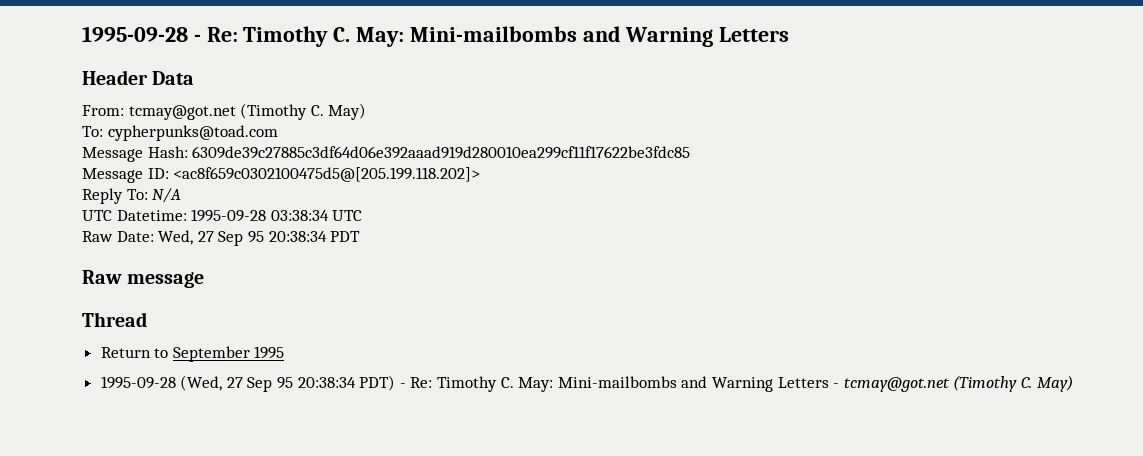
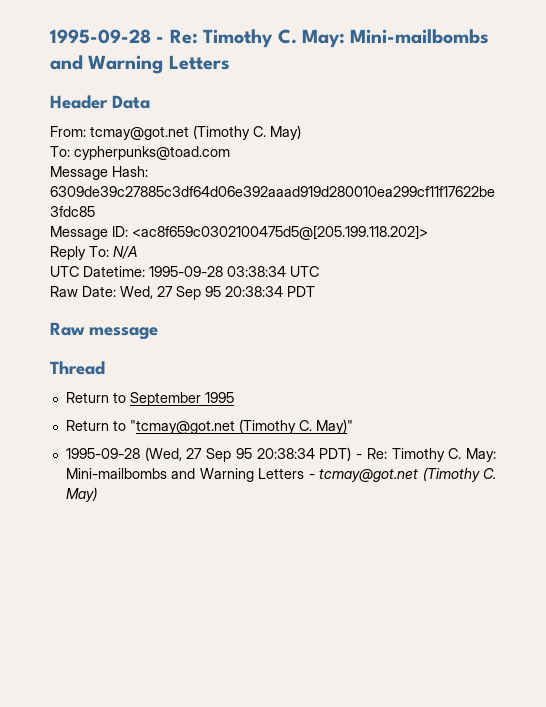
(285, 352) none -> [65,419,353,434] // Return to "tcmay@got.net (Timothy C. May)"

